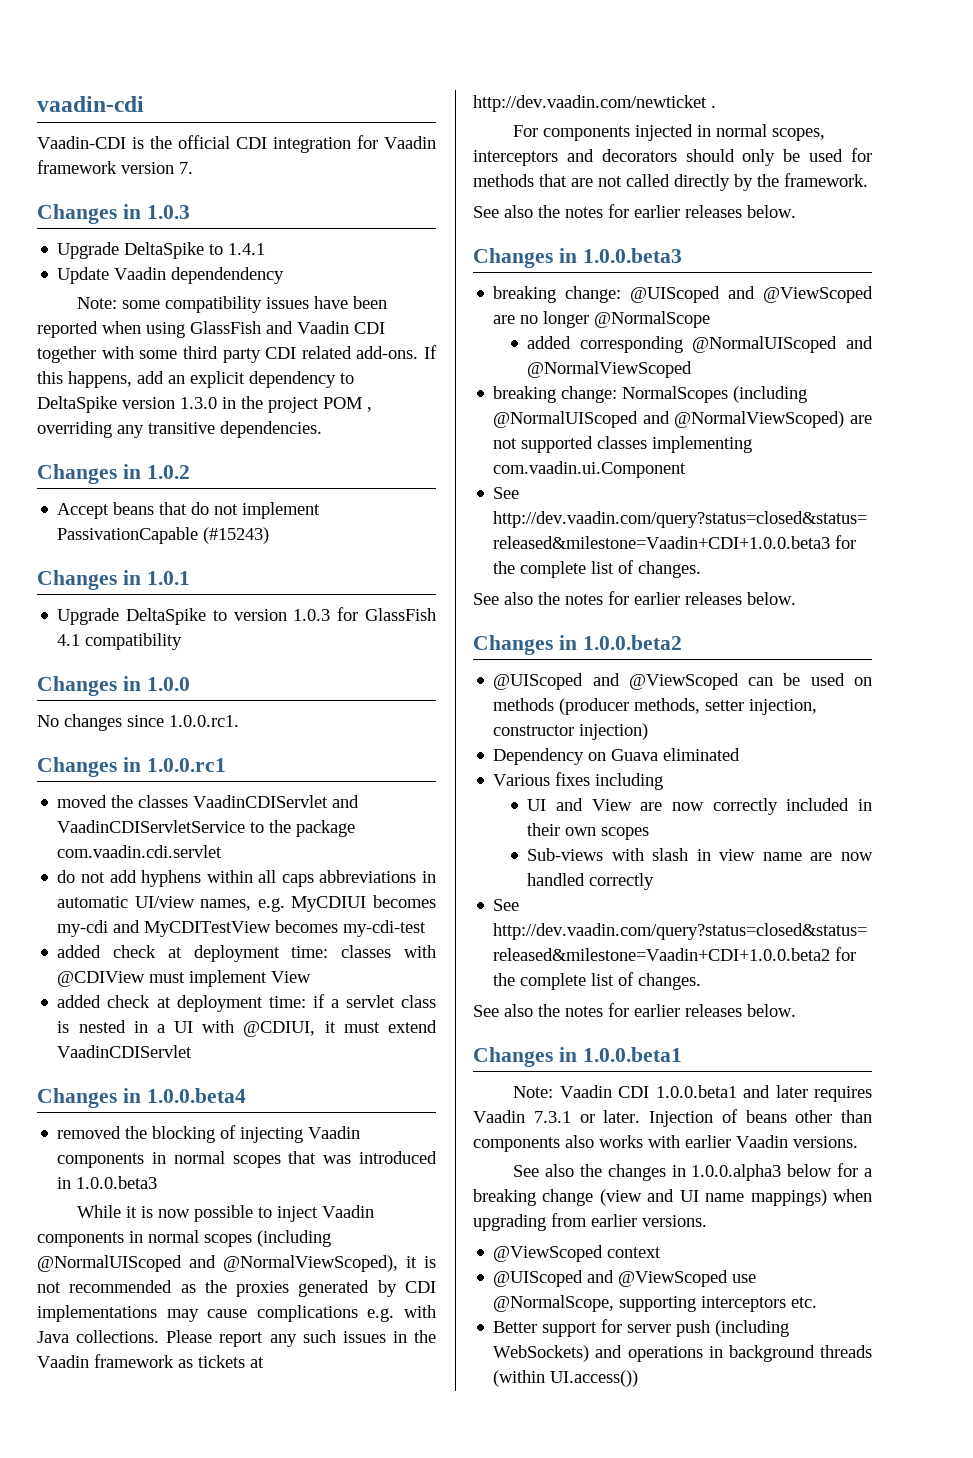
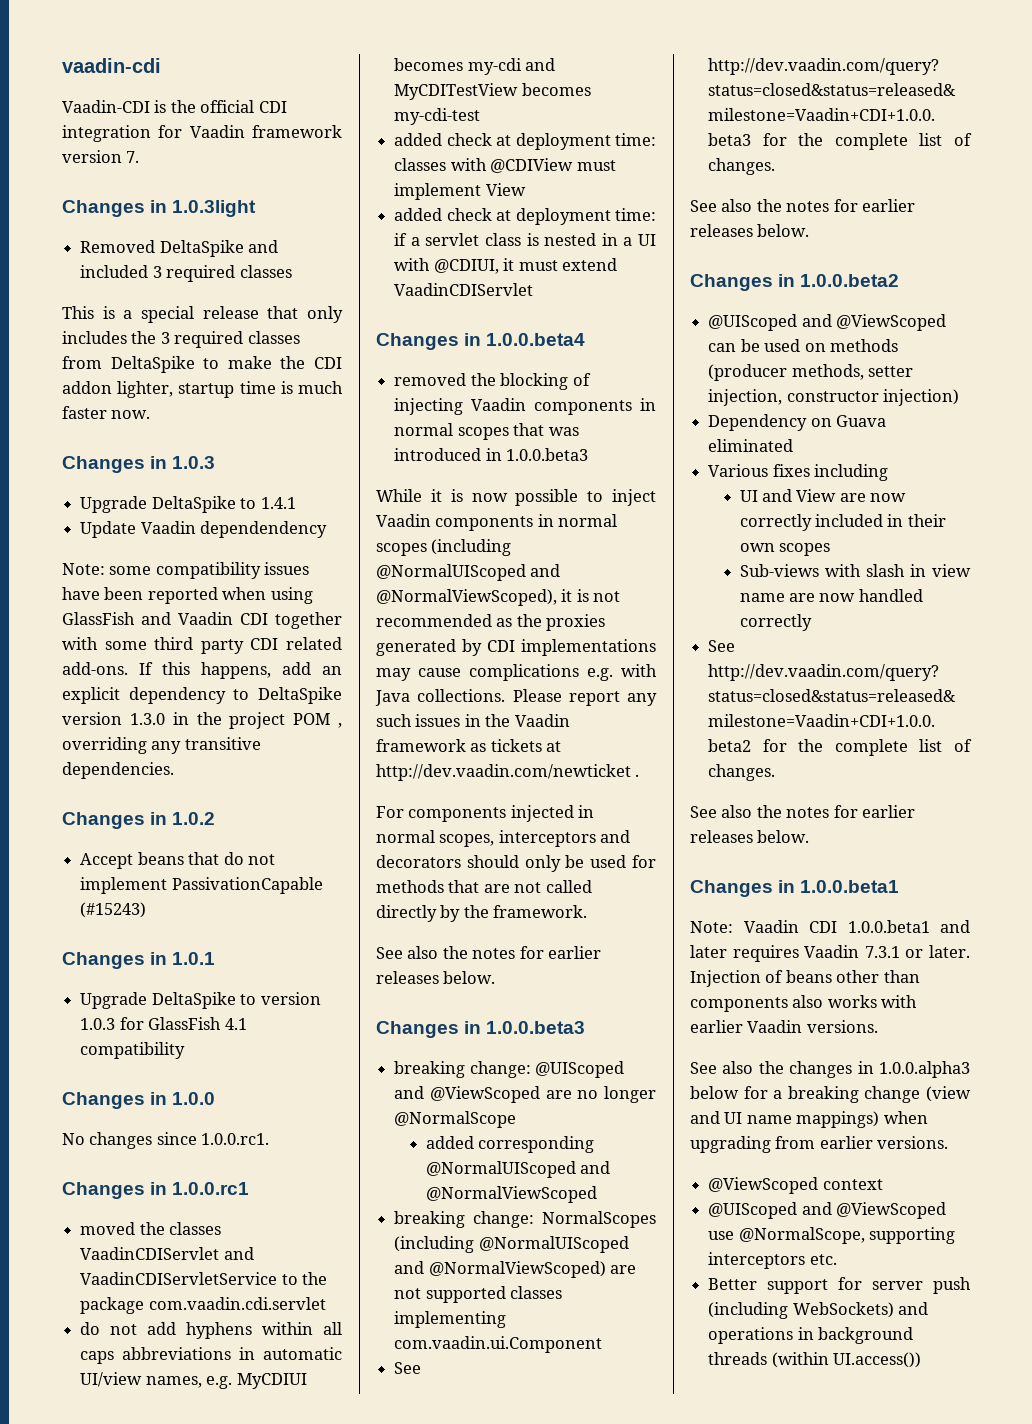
(193, 168) none -> [62,200,257,217] [80,240,279,257] [80,265,292,282] [62,306,343,323] [62,331,300,348] [62,356,342,373] [62,381,344,398] [62,406,151,419] // Changes in 1.0.3light // Removed DeltaSpike and included 3 required classes // This is a special release that only includes the 3 required classes from DeltaSpike to make the CDI addon lighter, startup time is much faster now.

